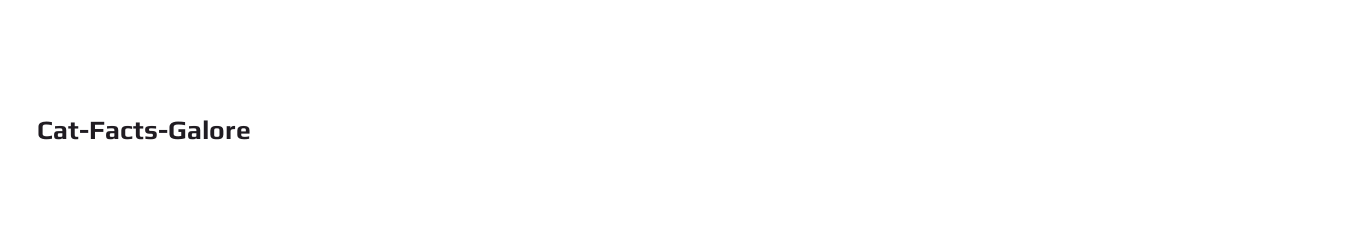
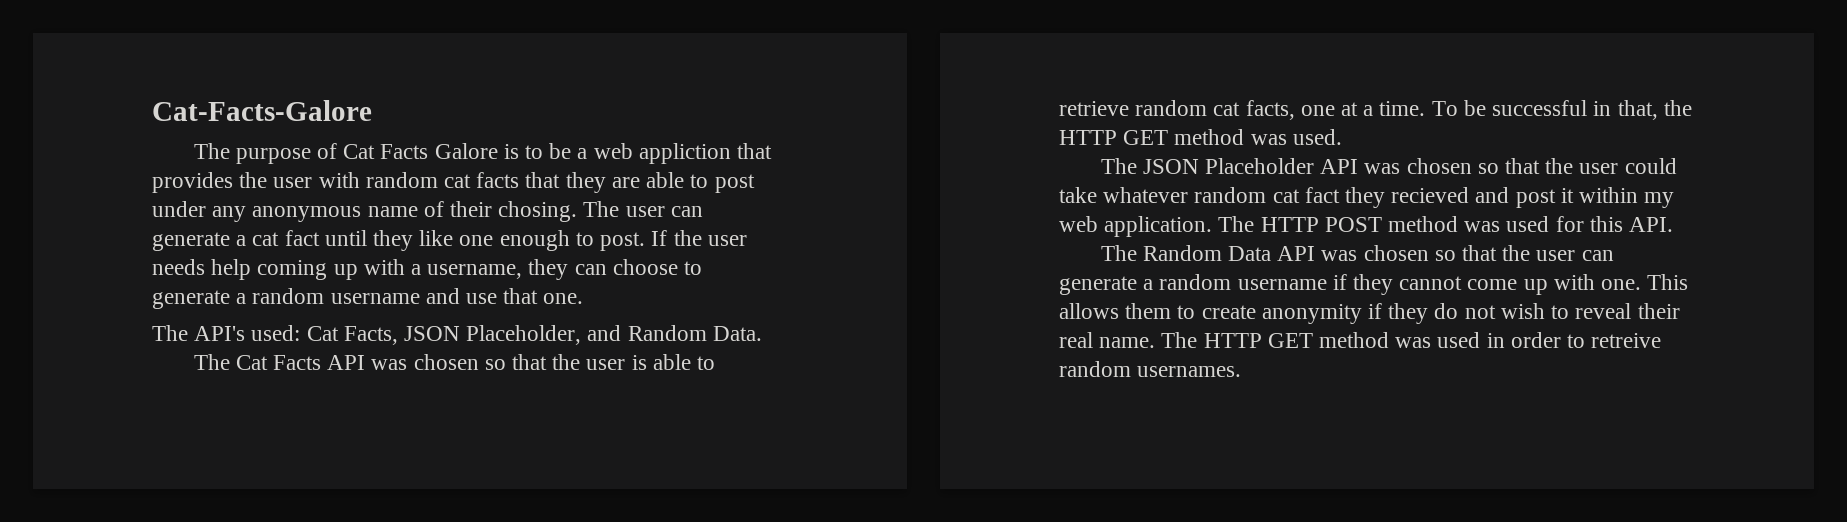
(251, 130) none -> [193,143,773,164] [152,172,755,193] [152,201,703,222] [152,230,747,251] [152,259,703,280] [152,288,584,309] [152,325,762,345] [193,354,716,370] [1059,100,1692,120] [1059,129,1342,145] [1100,158,1677,174] [1059,187,1675,208] [1059,216,1674,237] [1100,245,1614,261] [1059,274,1689,295] [1059,303,1680,324] [1059,332,1662,348] [1059,361,1242,377] // The purpose of Cat Facts Galore is to be a web appliction that provides the user with random cat facts that they are able to post under any anonymous name of their chosing. The user can generate a cat fact until they like one enough to post. If the user needs help coming up with a username, they can choose to generate a random username and use that one. // The API's used: Cat Facts, JSON Placeholder, and Random Data. // The Cat Facts API was chosen so that the user is able to retrieve random cat facts, one at a time. To be successful in that, the HTTP GET method was used. // The JSON Placeholder API was chosen so that the user could take whatever random cat fact they recieved and post it within my web application. The HTTP POST method was used for this API. // The Random Data API was chosen so that the user can generate a random username if they cannot come up with one. This allows them to create anonymity if they do not wish to reveal their real name. The HTTP GET method was used in order to retreive random usernames.

